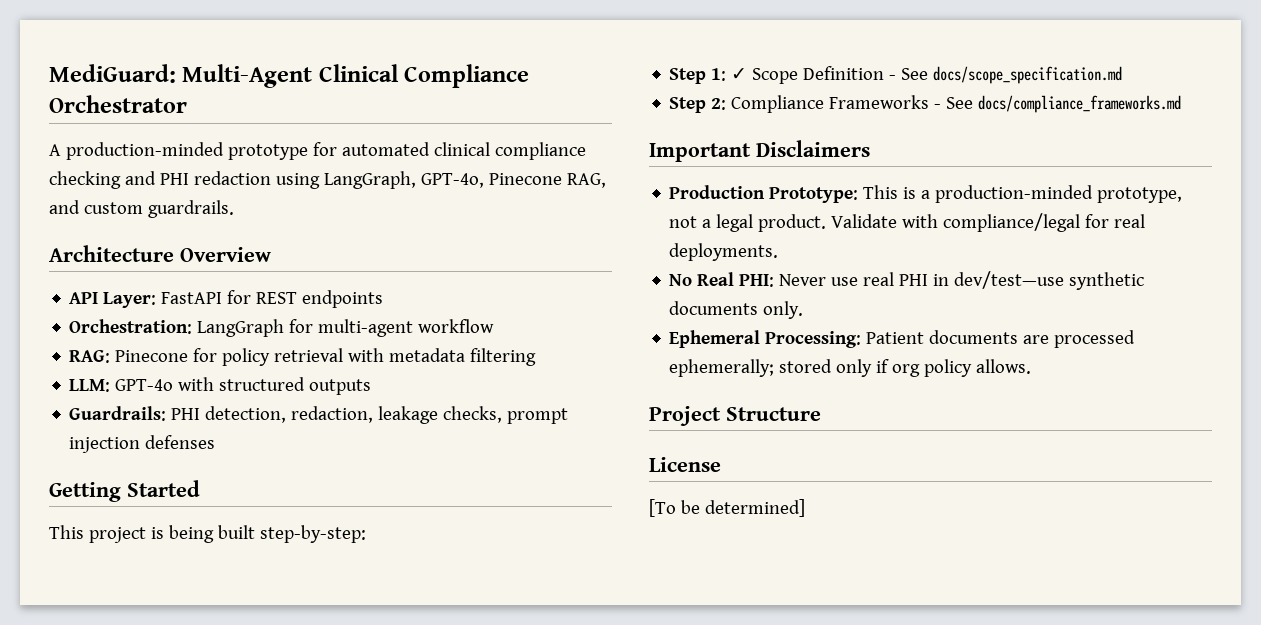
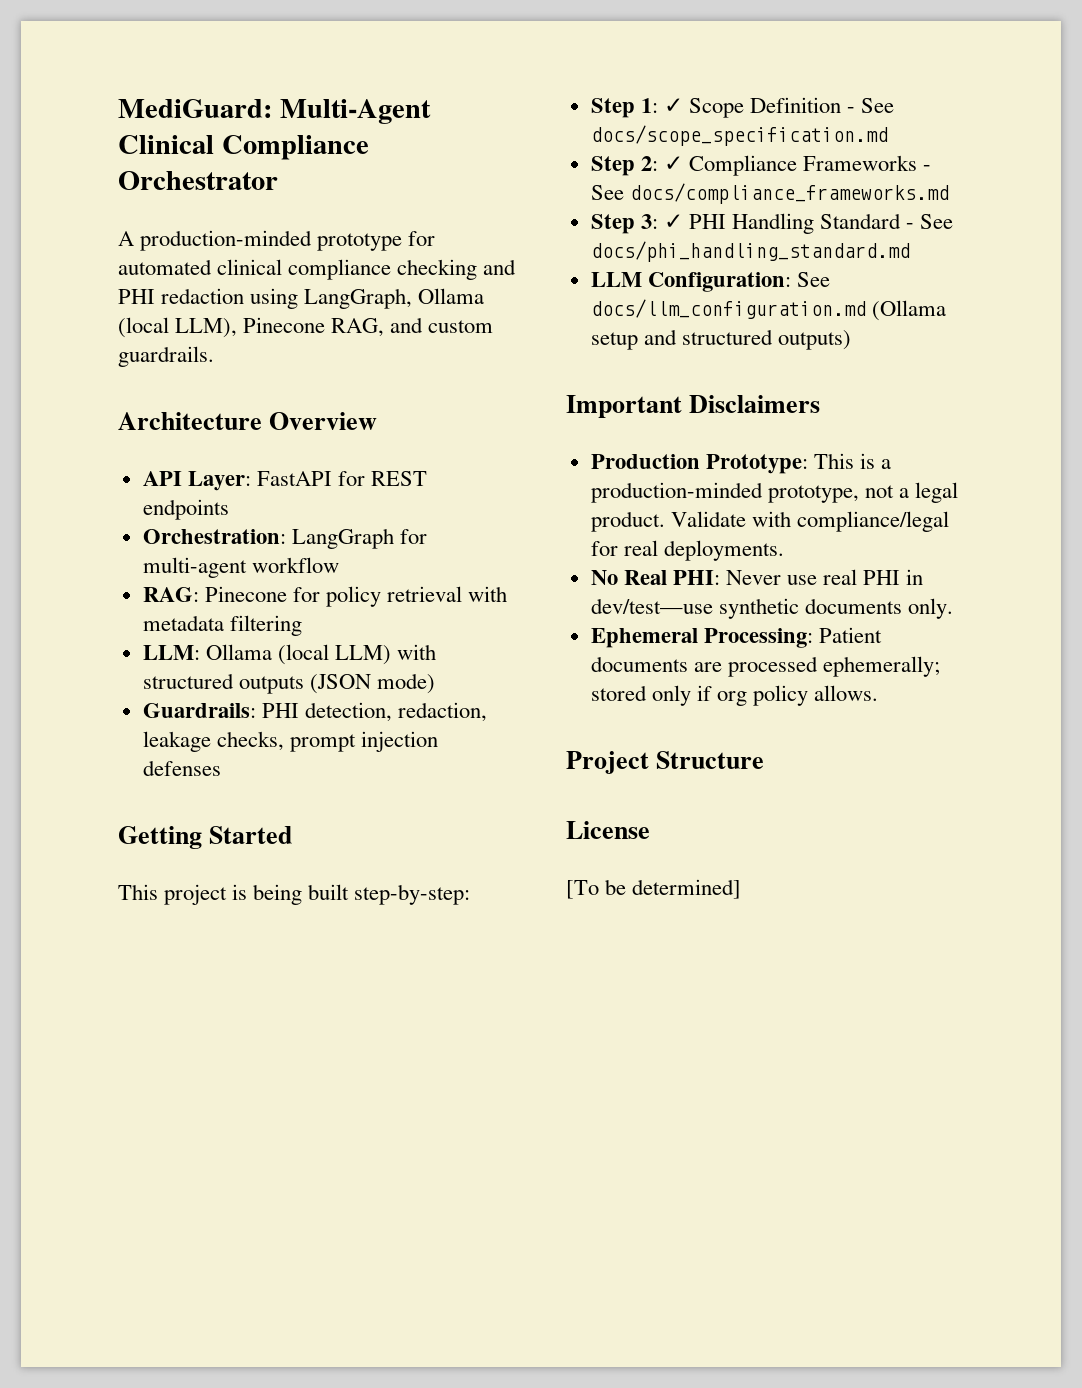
[420,173,484,188] GPT-4o, -> [418,288,485,304] [118,317,238,338] Ollama (local LLM),
[115,379,174,391] GPT-4o -> [205,644,391,665] Ollama (local LLM)
(372, 387) none -> [309,673,435,694] (JSON mode)
(727, 104) none -> [663,156,683,171] ✓
(1182, 104) none -> [590,213,954,234] [590,241,910,262] [590,272,830,292] [590,299,946,321] [590,329,851,350] // Step 3: ✓ PHI Handling Standard - See docs/phi_handling_standard.md // LLM Configuration: See docs/llm_configuration.md (Ollama setup and structured outputs)

